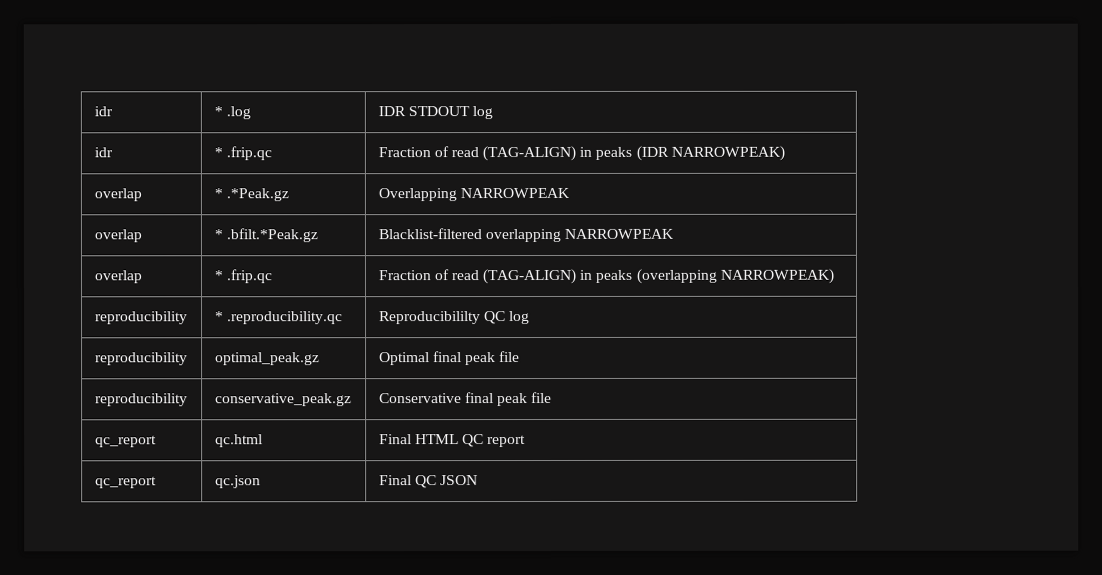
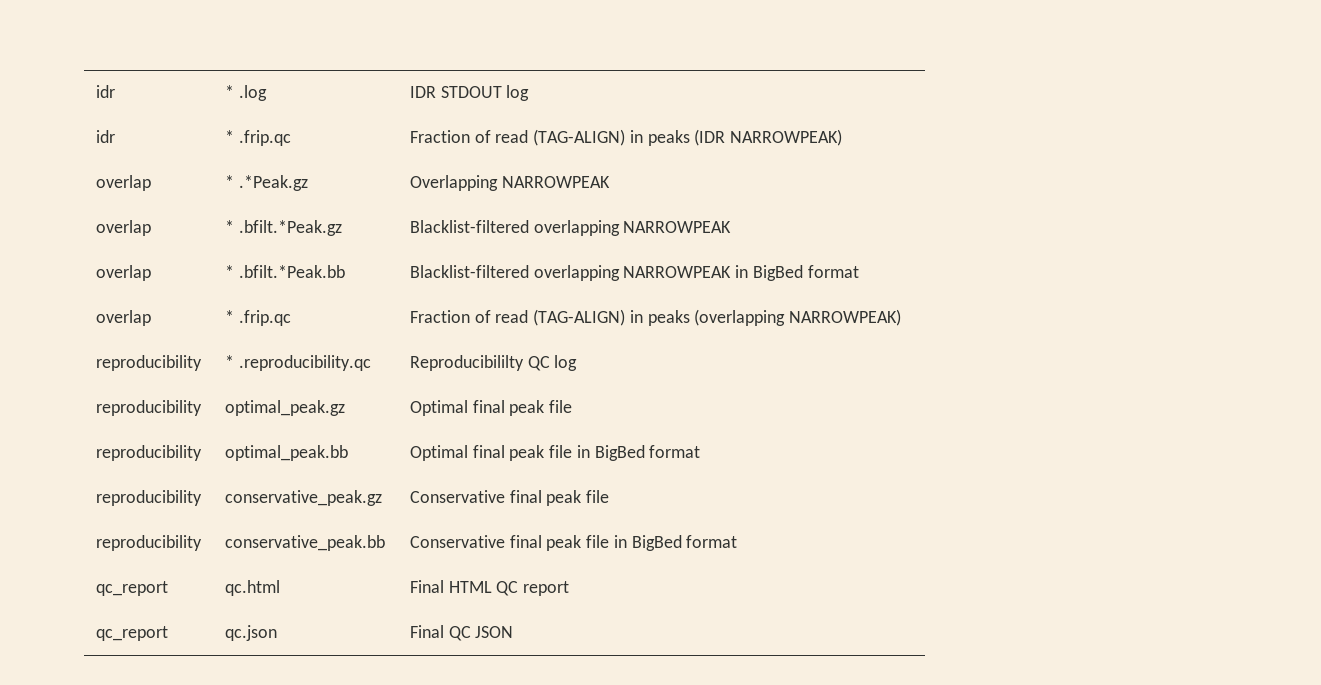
(674, 233) none -> [95,265,151,281] [224,265,345,278] [409,265,859,281] // overlap | * .bfilt.*Peak.bb | Blacklist-filtered overlapping NARROWPEAK in BigBed format
(521, 357) none -> [95,445,202,461] [224,445,348,461] [409,445,701,461] // reproducibility | optimal_peak.bb | Optimal final peak file in BigBed format
(553, 397) none -> [95,535,202,551] [224,535,385,551] [409,535,738,551] // reproducibility | conservative_peak.bb | Conservative final peak file in BigBed format

